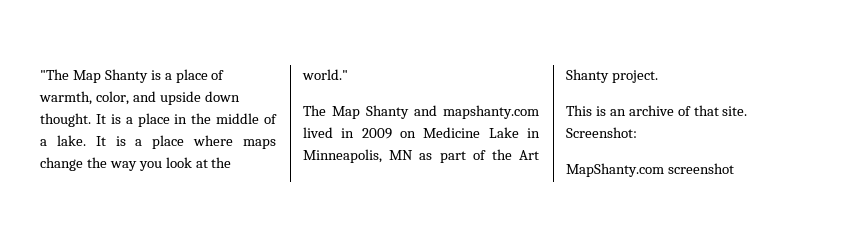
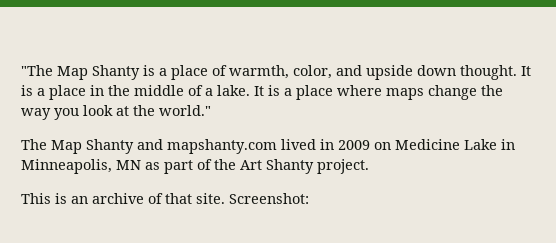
[566,163,734,177] // MapShanty.com screenshot -> (309, 198) none

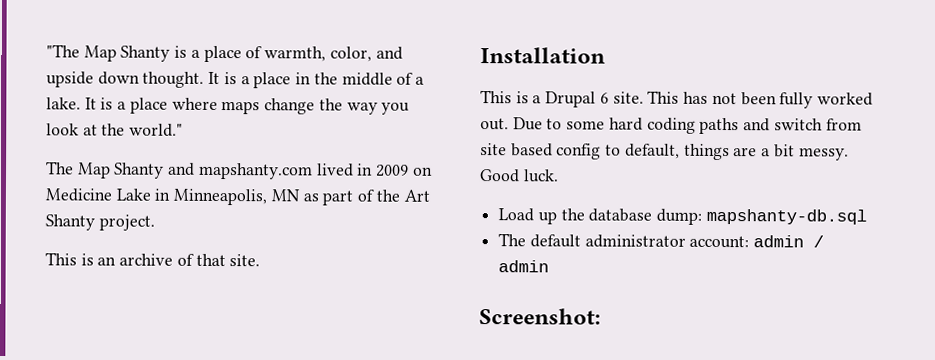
(225, 198) none -> [480,47,606,64] [480,90,873,109] [480,117,862,135] [480,143,849,161] [479,169,559,183] [498,208,867,225] [498,233,825,249] [498,260,550,273] // Installation // This is a Drupal 6 site. This has not been fully worked out. Due to some hard coding paths and switch from site based config to default, things are a bit messy. Good luck. // Load up the database dump: mapshanty-db.sql // The default administrator account: admin / admin //

